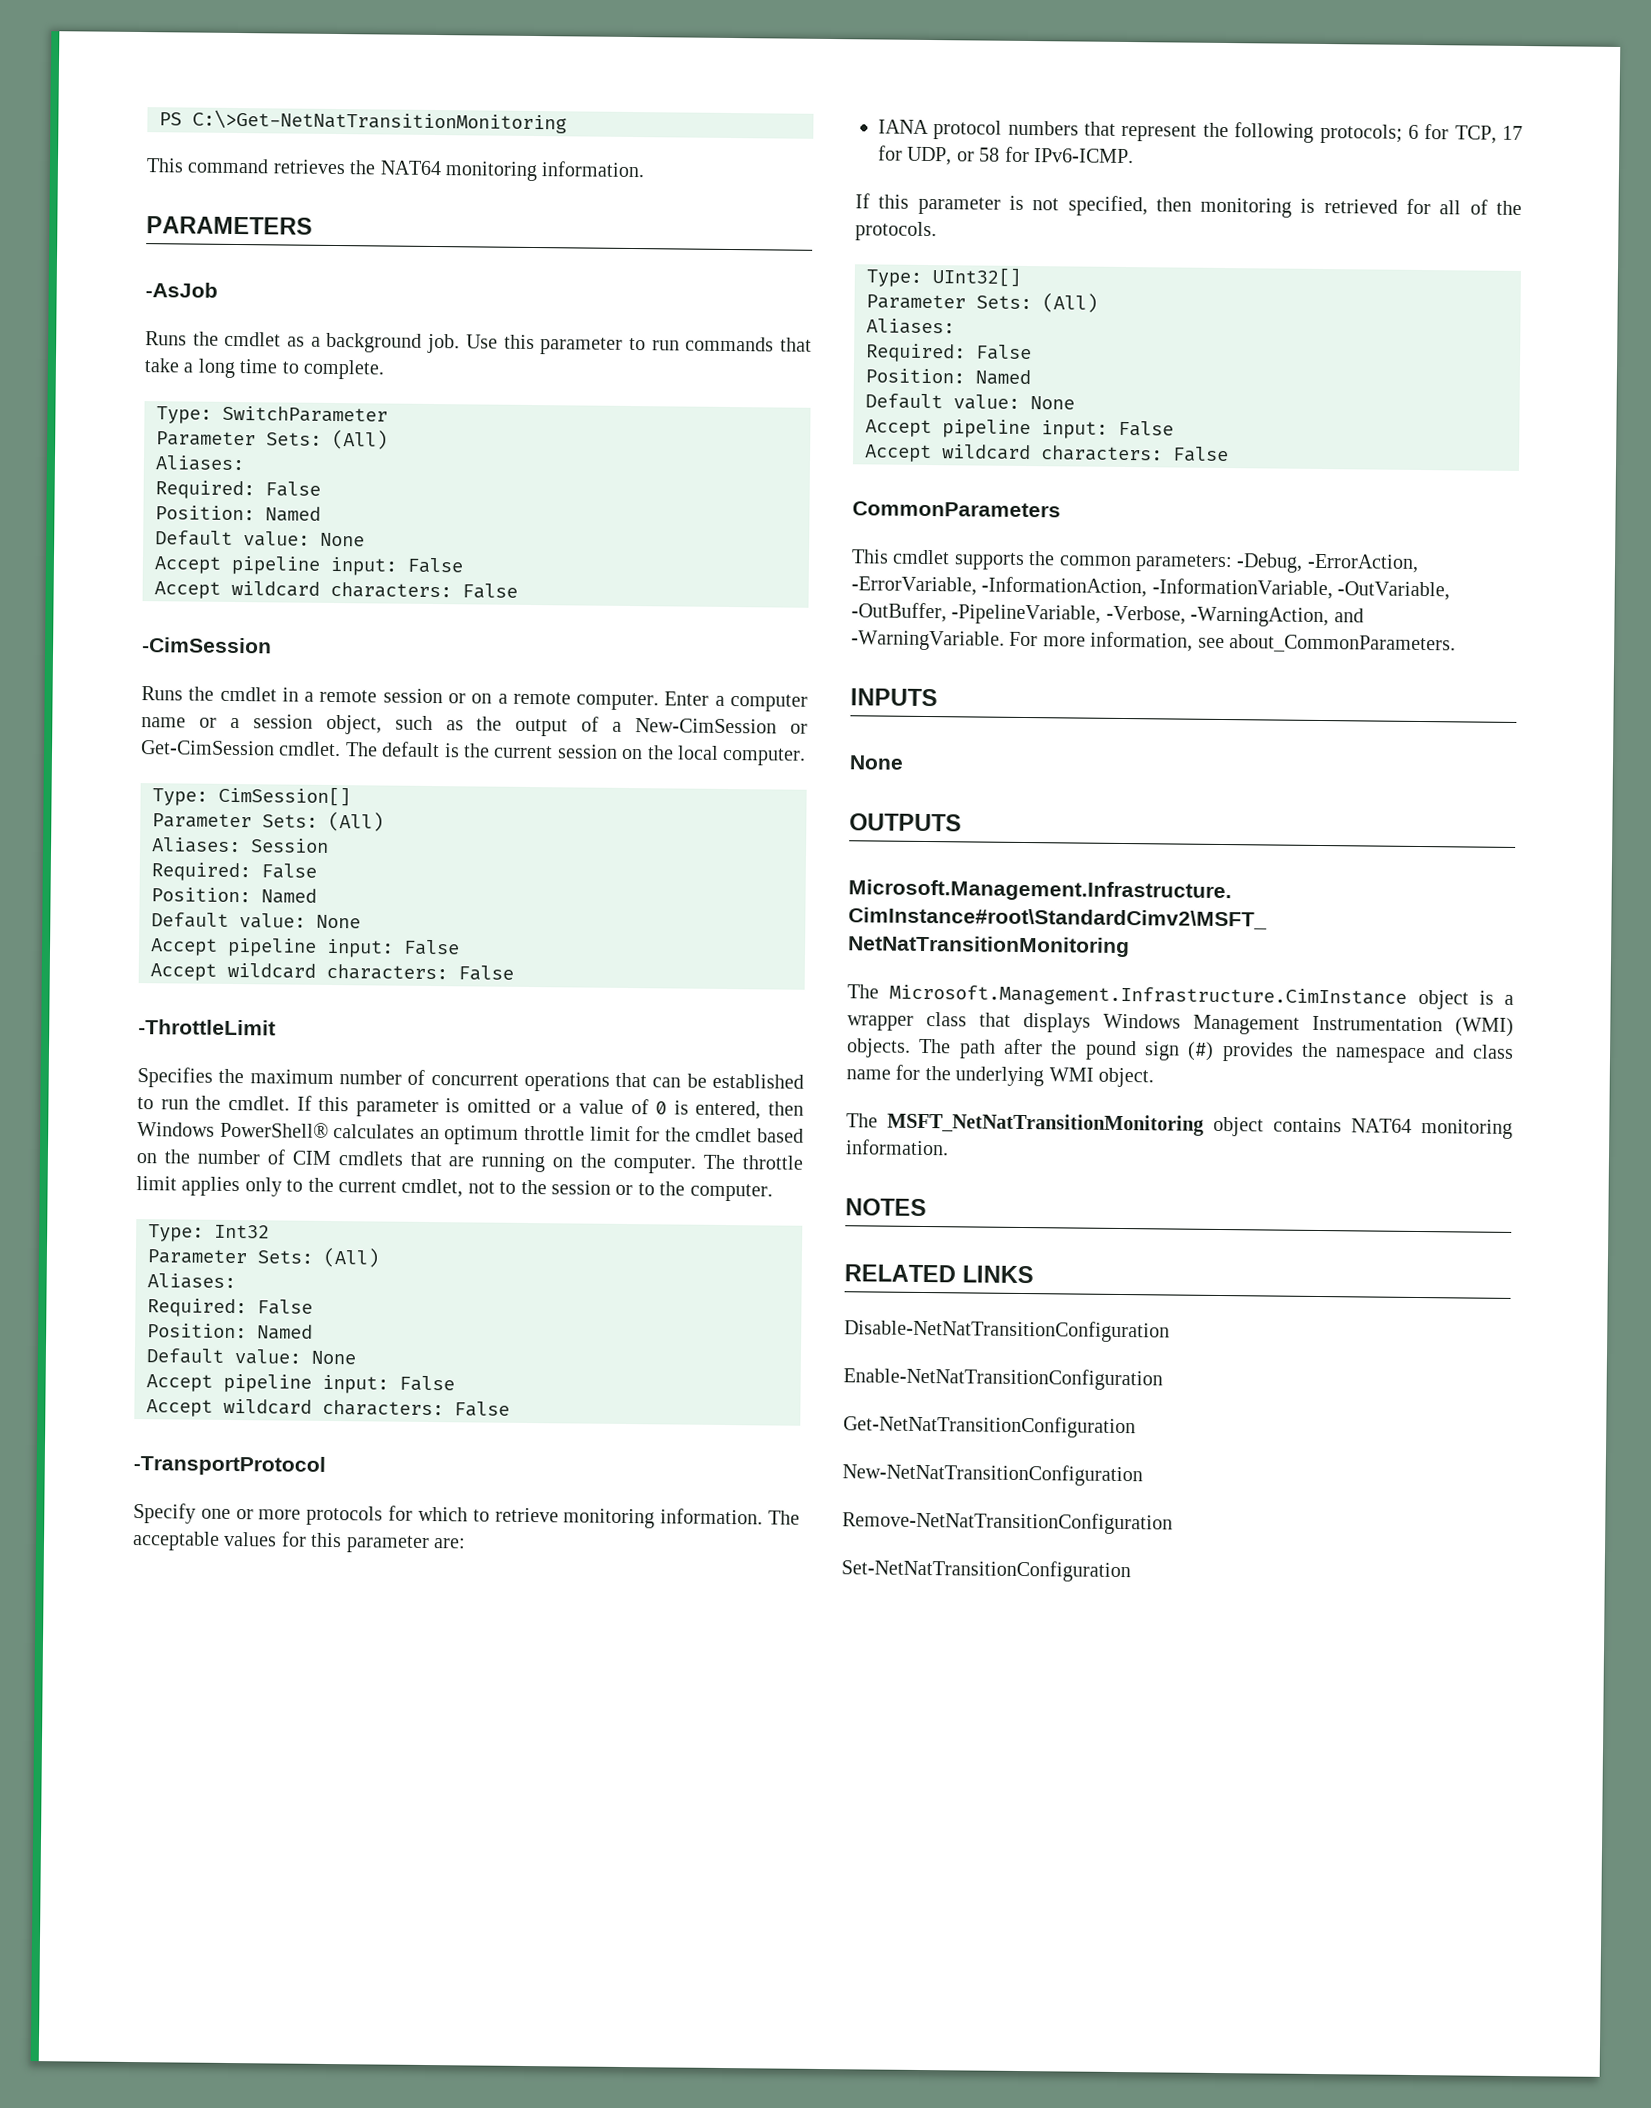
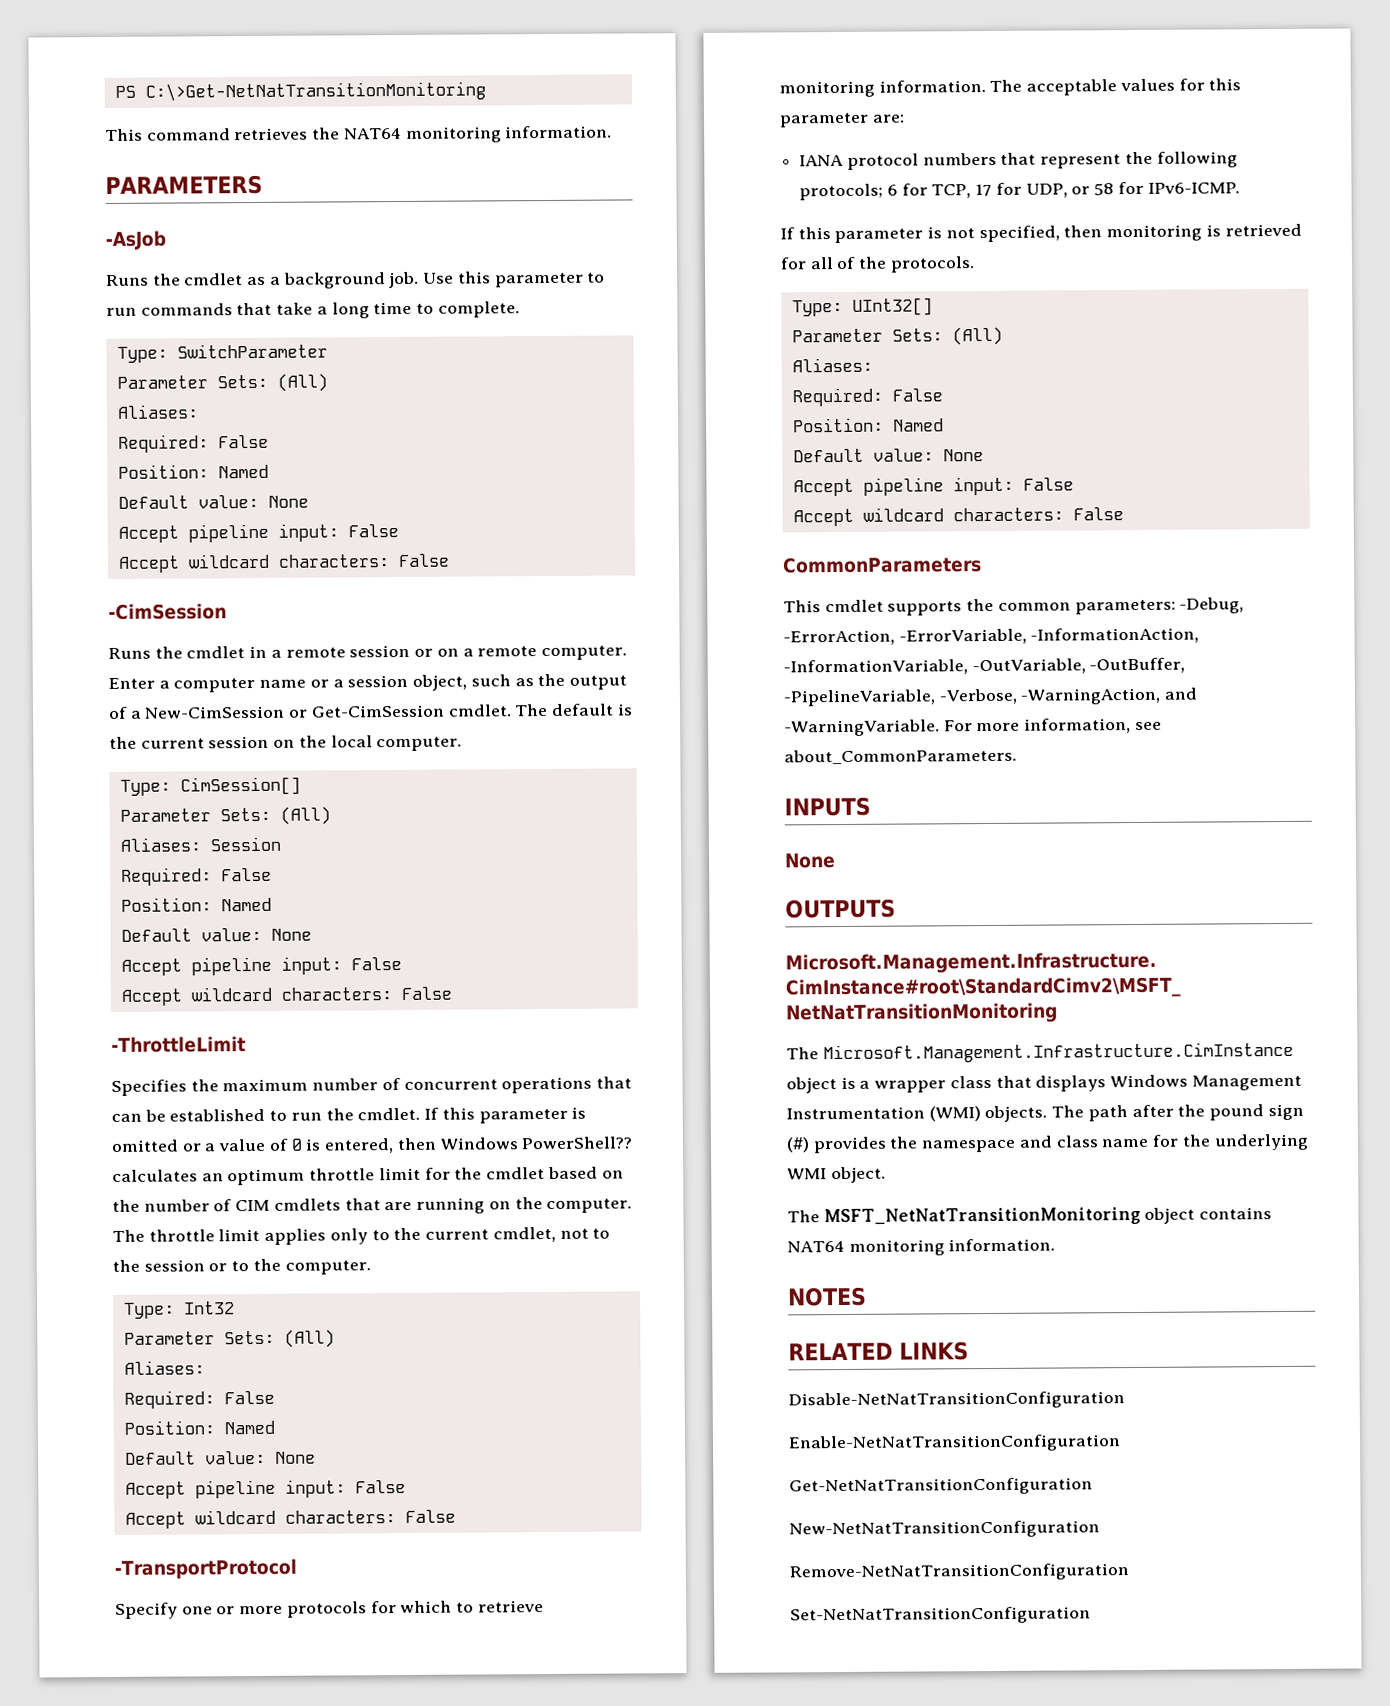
[219,1121,329,1138] PowerShell® -> [521,1136,634,1150] PowerShell??

